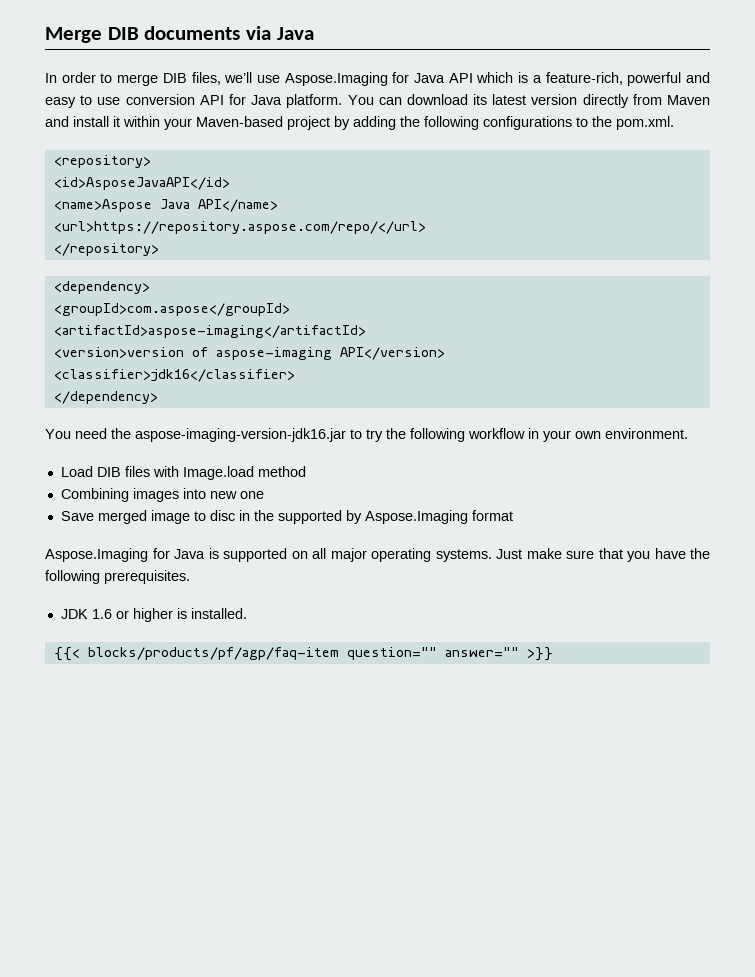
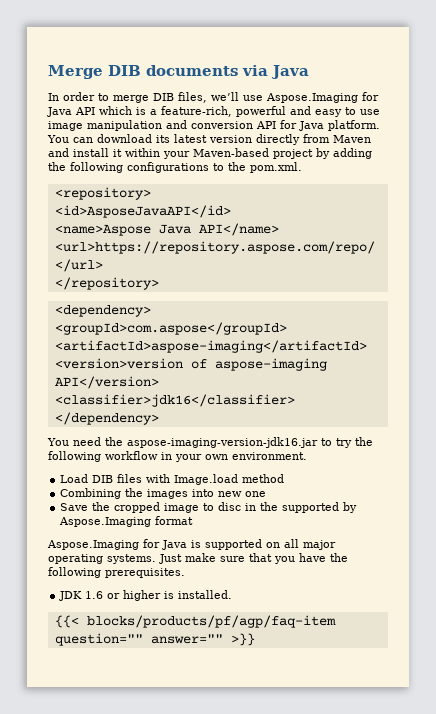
(121, 101) none -> [48,120,187,131] image manipulation and
(129, 495) none -> [125,488,144,497] the
[97,510,147,524] merged -> [92,502,161,513] the cropped

